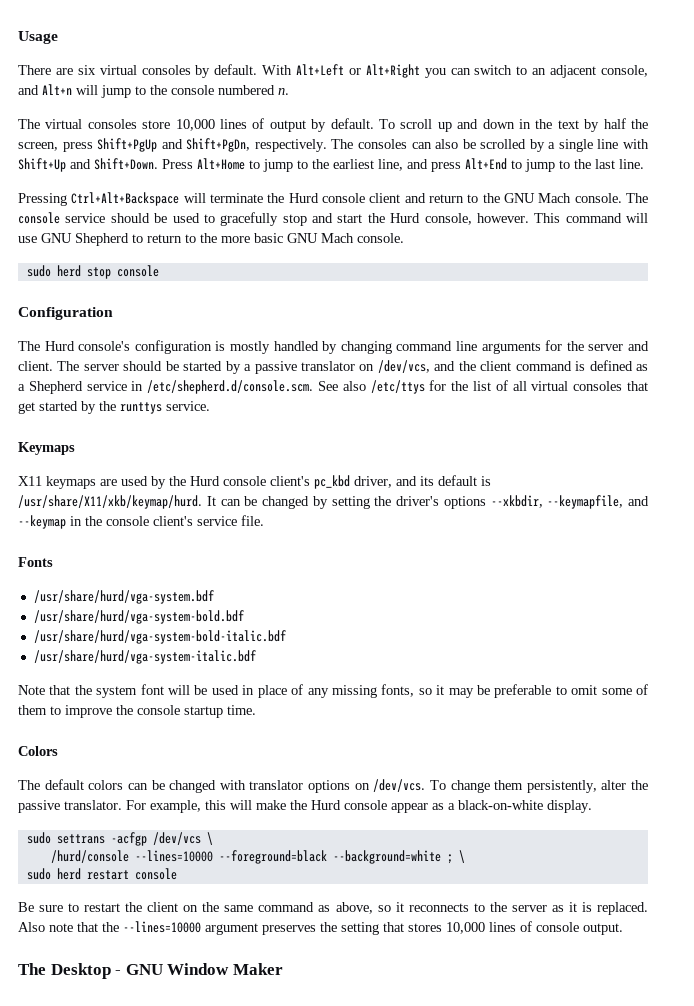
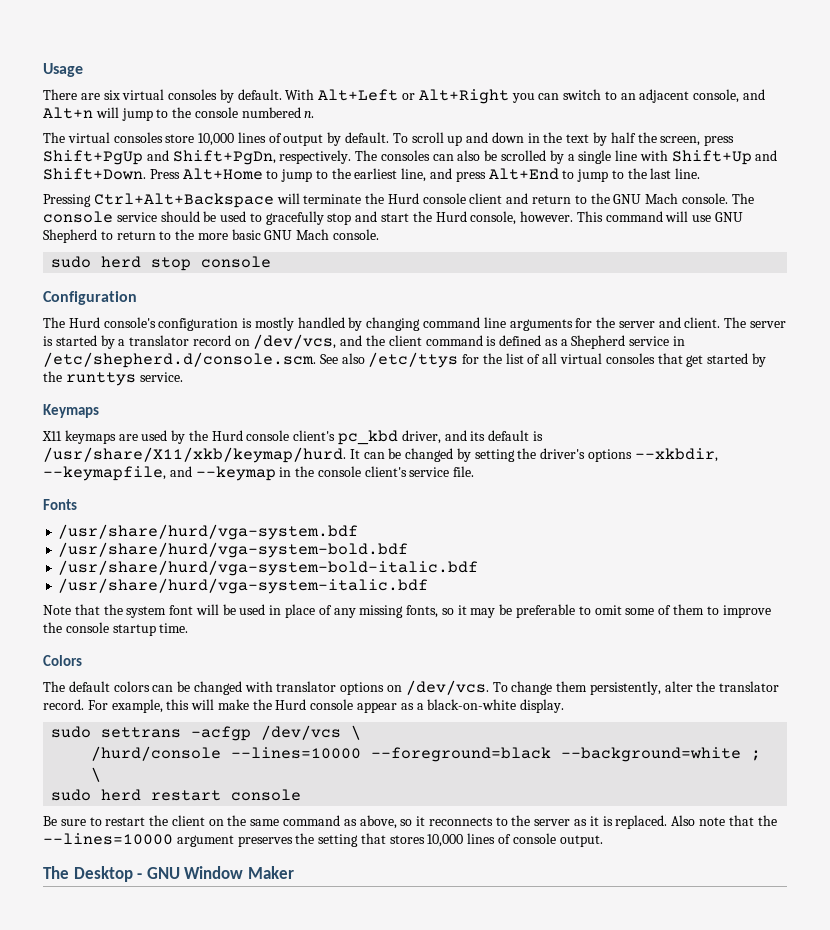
[123,361,179,371] should be -> [43,336,53,346] is
[254,361,356,374] passive translator -> [129,335,231,346] translator record
[18,800,122,813] passive translator. -> [719,681,780,692] [43,699,84,710] translator record.

